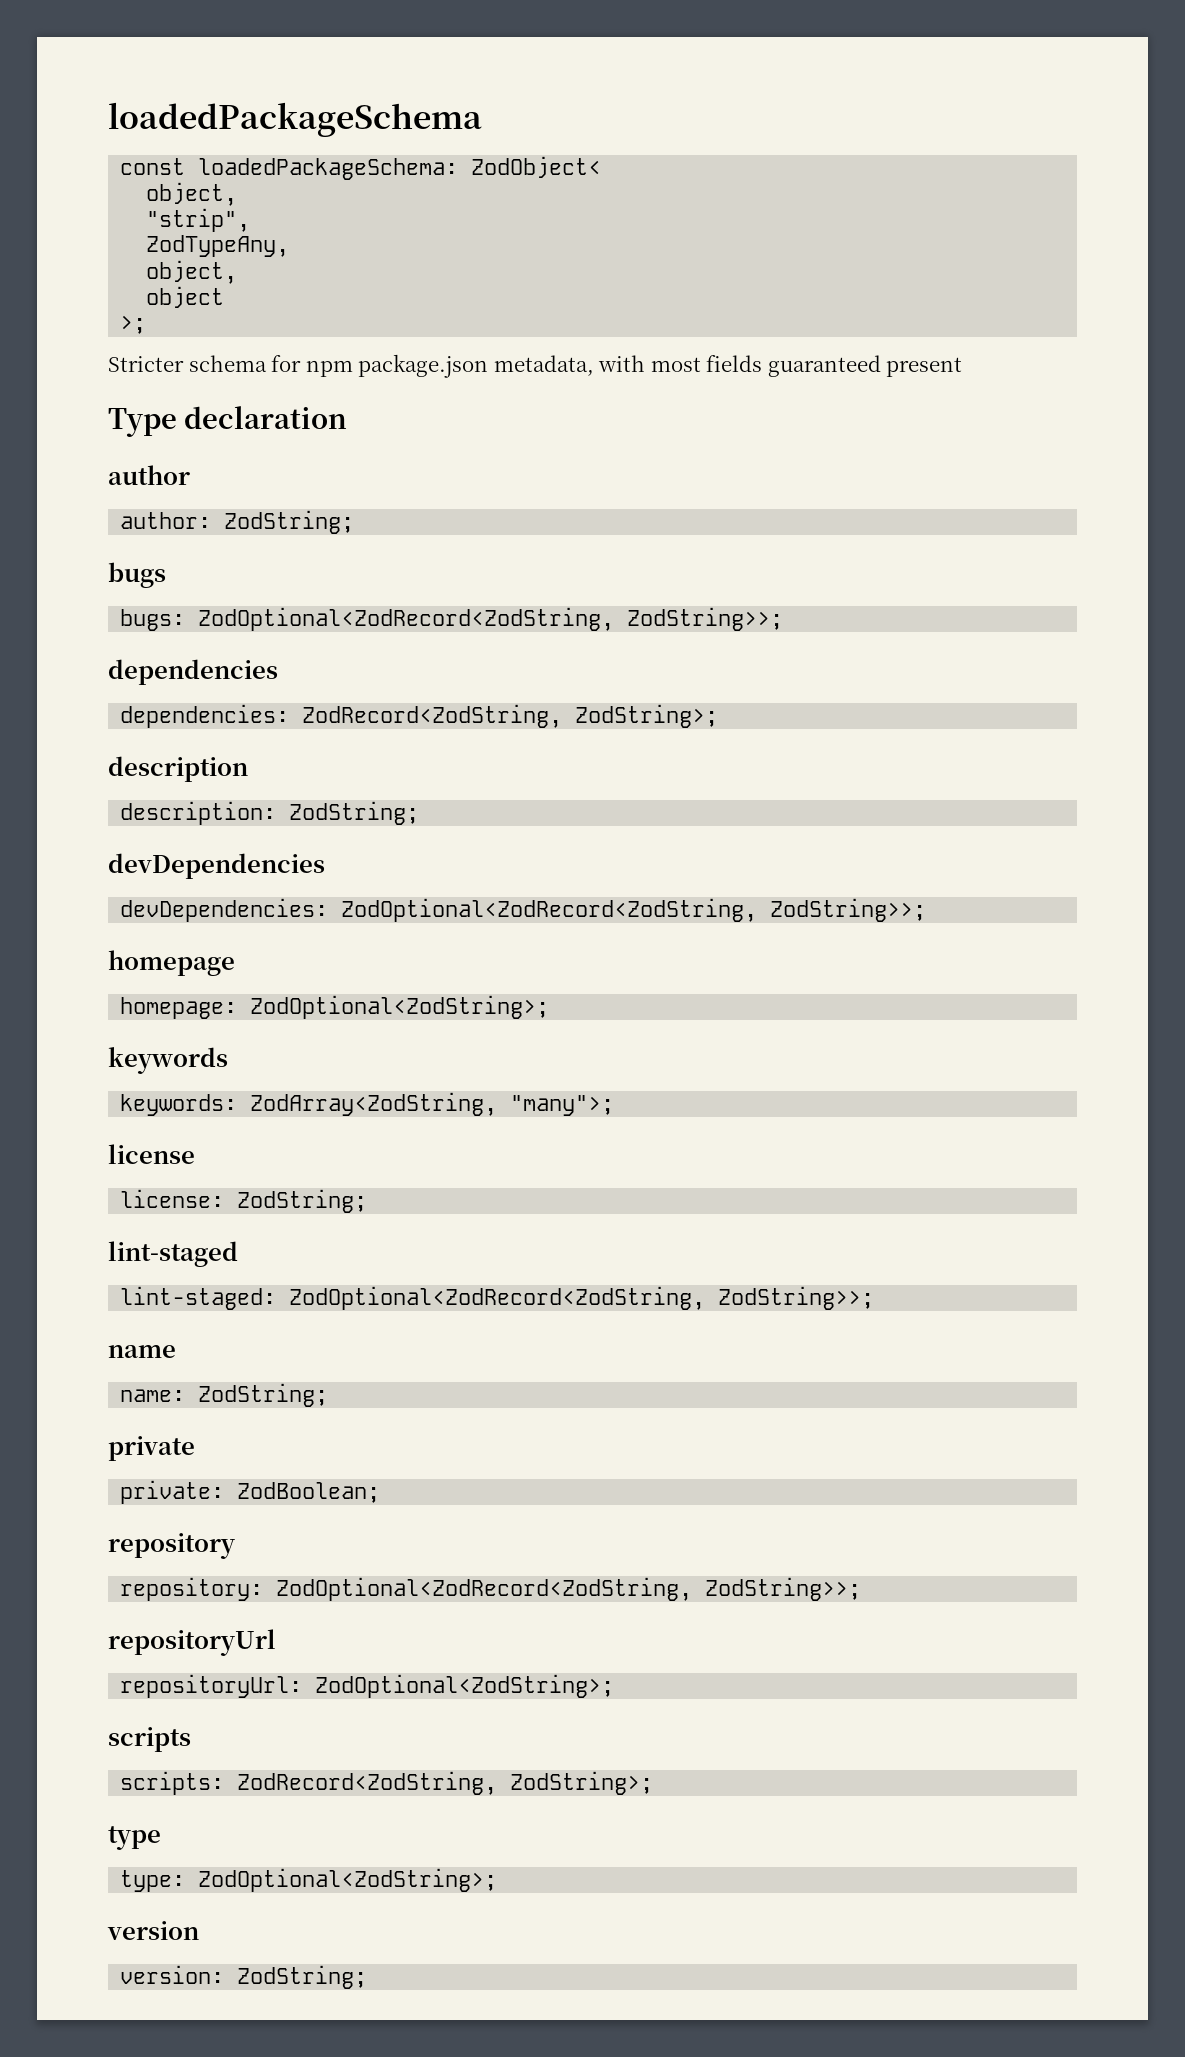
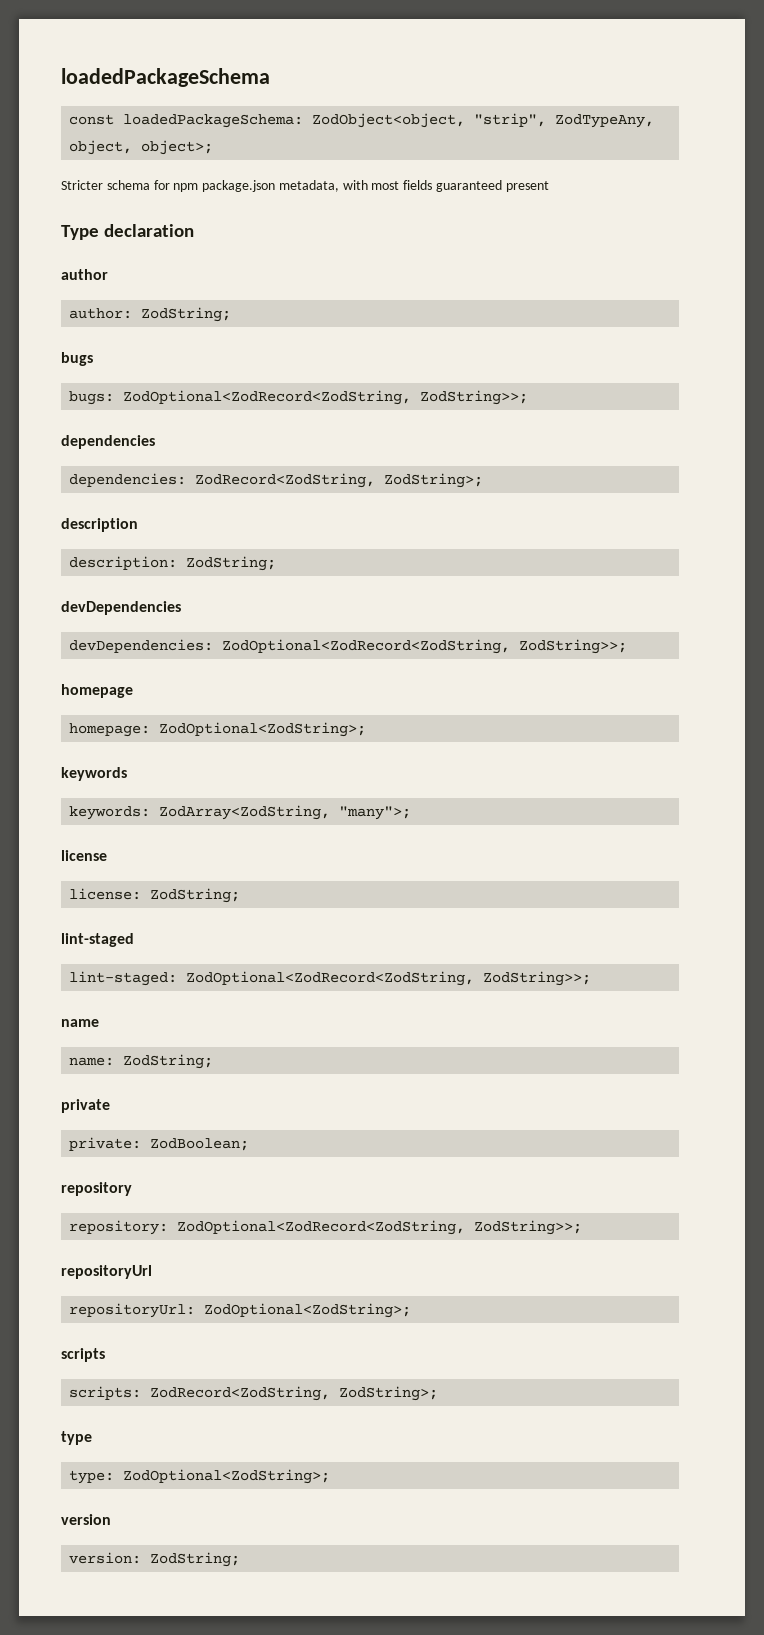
[471,156,602,178] [146,182,238,206] [146,208,251,232] [146,235,290,257] [146,260,238,284] [146,286,225,308] [120,315,147,334] ZodObject< // object, // "strip", // ZodTypeAny, // object, // object // >; -> [312,113,655,128] [69,140,214,155] ZodObject<object, "strip", ZodTypeAny, object, object>;

